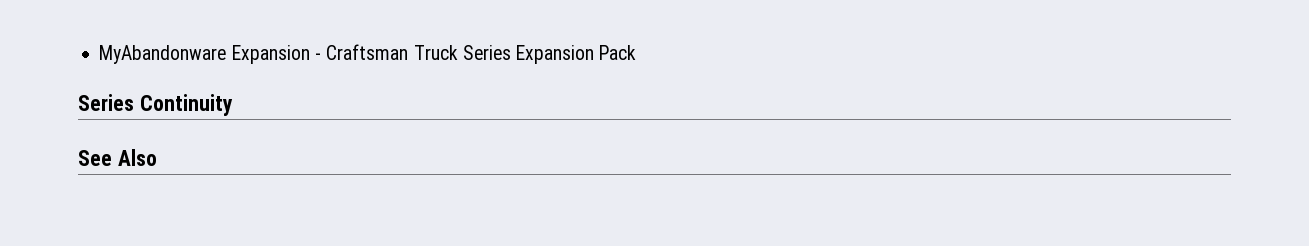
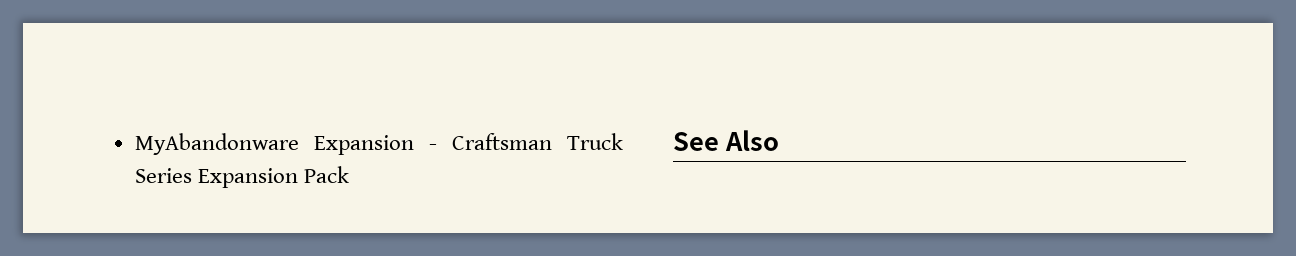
[78,94,233,116] // Series Continuity -> (349, 174) none

